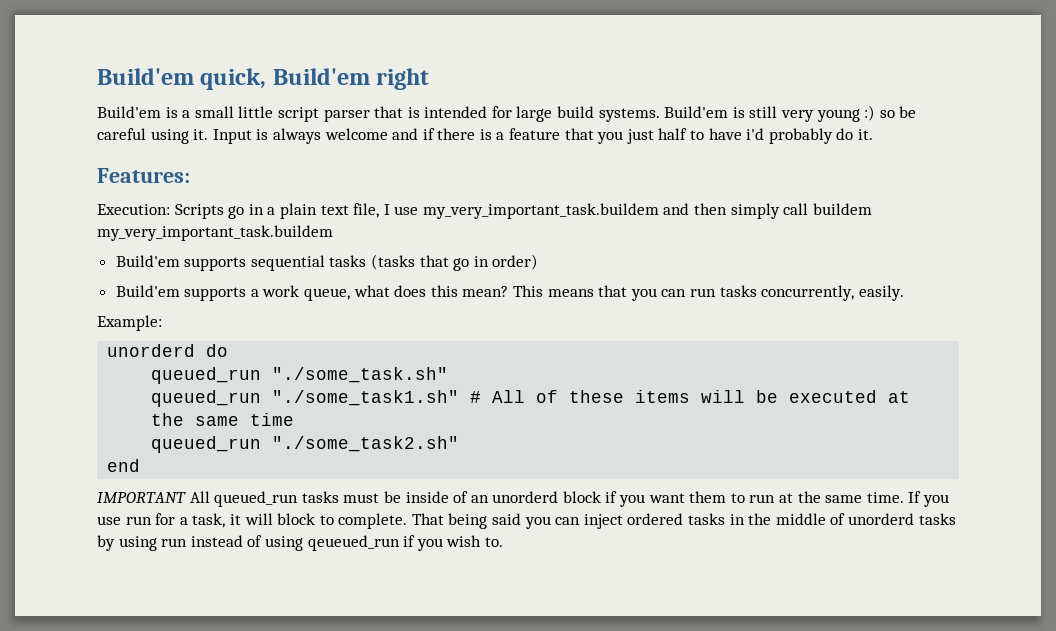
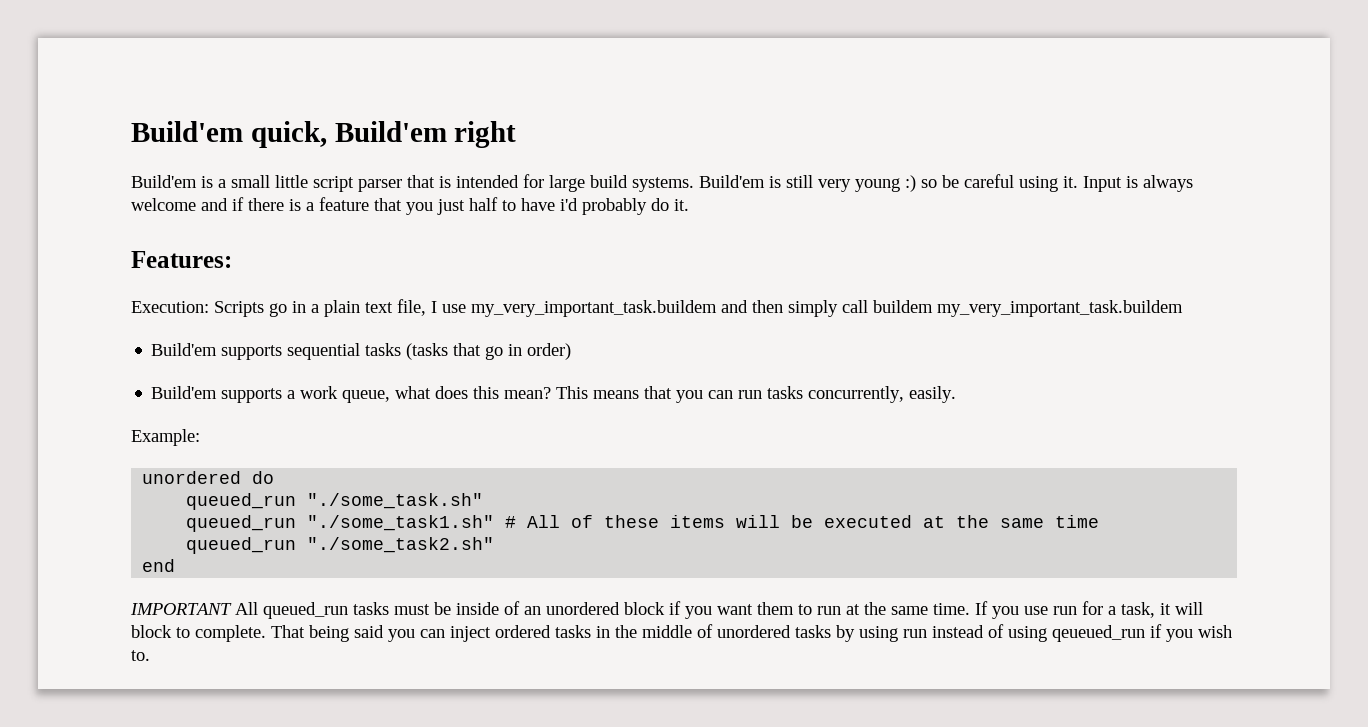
[107,344,196,357] unorderd -> [142,471,242,484] unordered
[492,491,559,503] unorderd -> [546,602,620,615] unordered
[847,513,914,525] unorderd -> [717,625,791,638] unordered

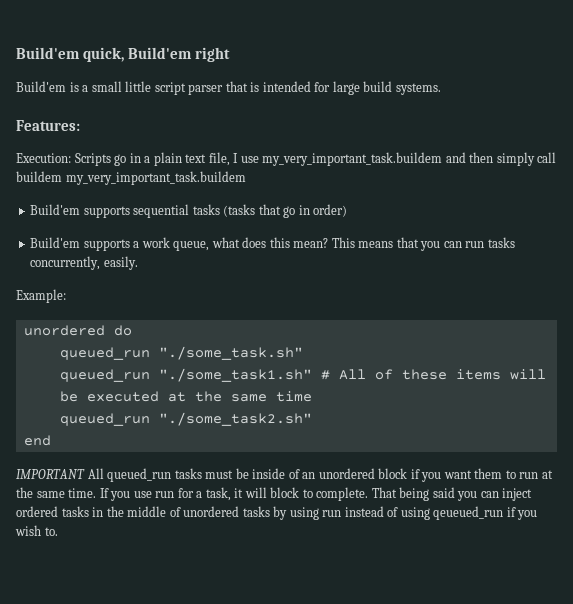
[699,174,1193,192] [131,197,689,215] Build'em is still very young :) so be careful using it. Input is always welcome and if there is a feature that you just half to have i'd probably do it. -> (441, 89) none

